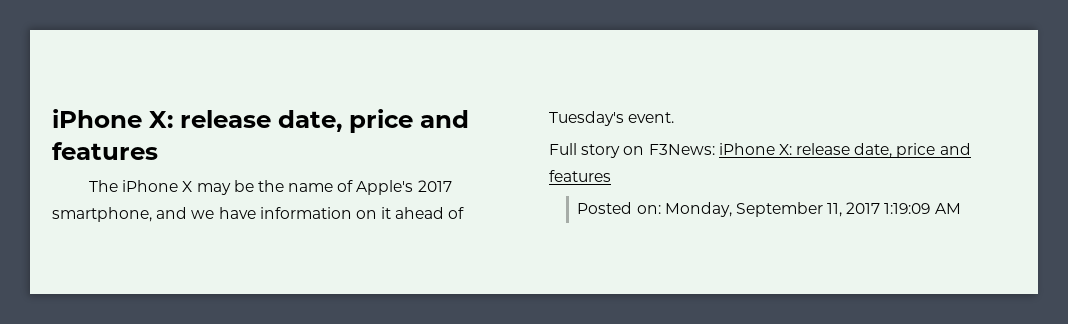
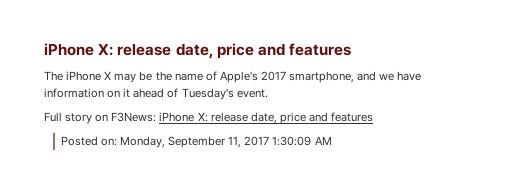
[884,203,931,214] 1:19:09 -> [272,136,312,146] 1:30:09

